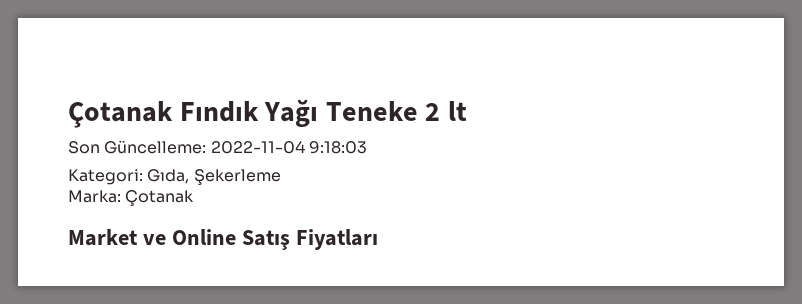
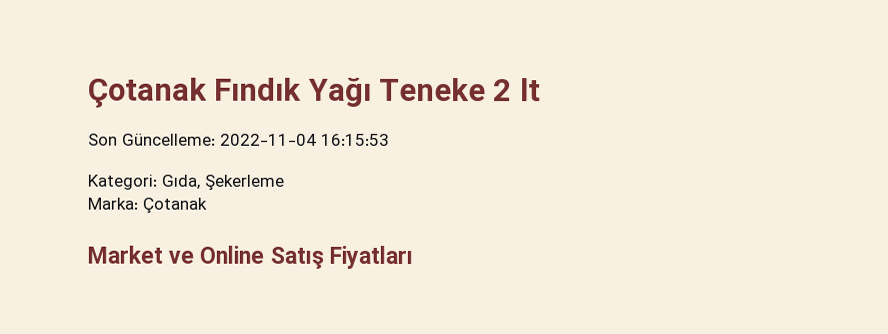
[308,141,367,154] 9:18:03 -> [321,133,390,146] 16:15:53

